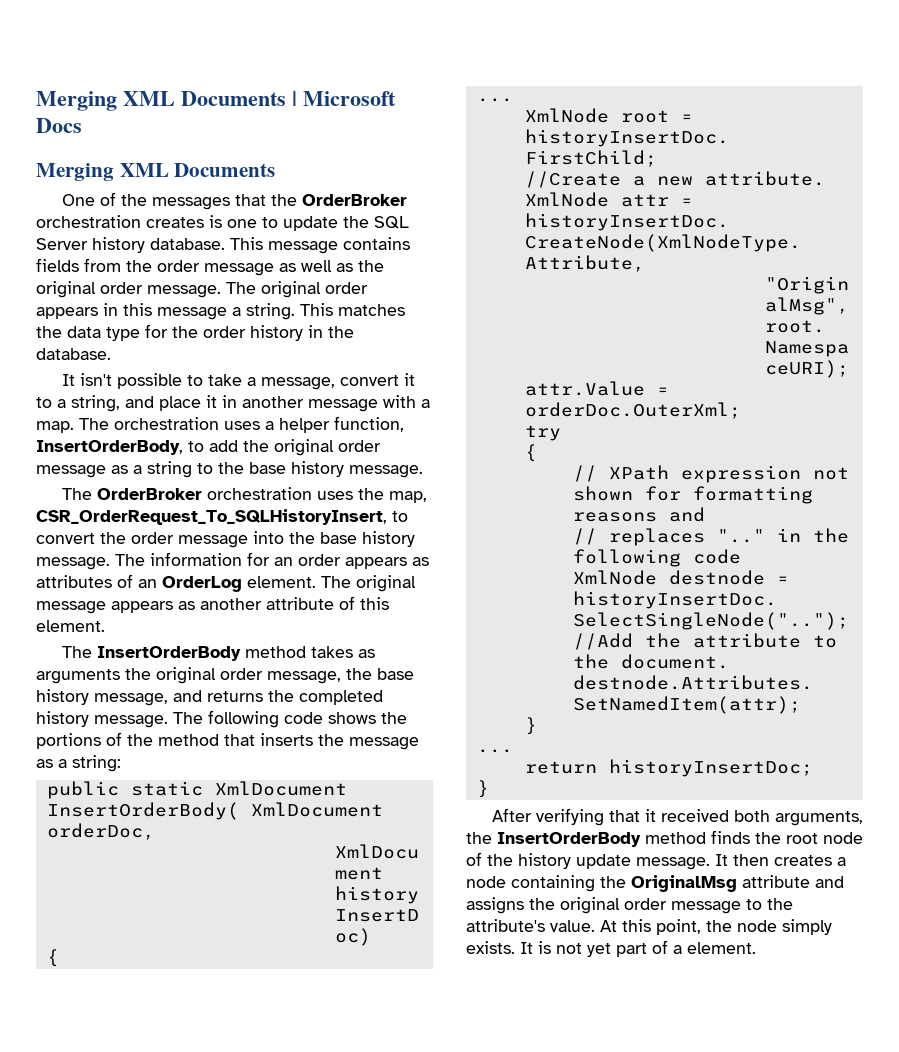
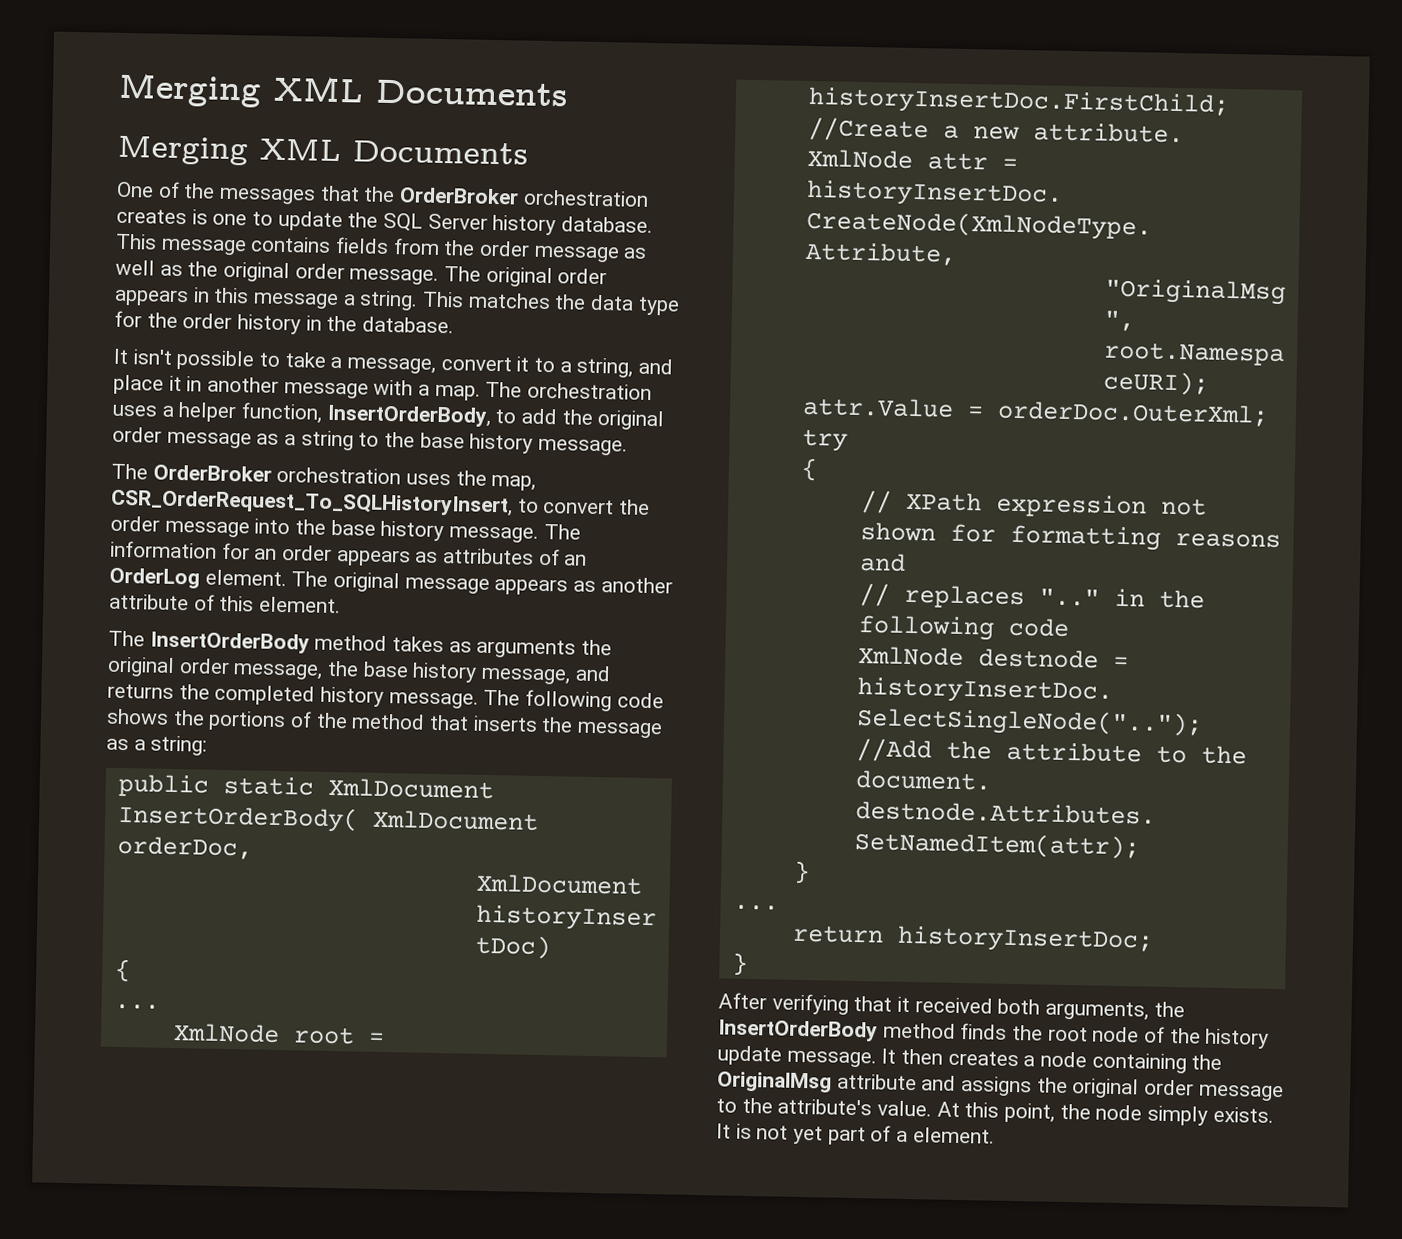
[36,91,396,111] [36,118,82,133] Merging XML Documents | Microsoft Docs -> [118,72,568,108] Merging XML Documents

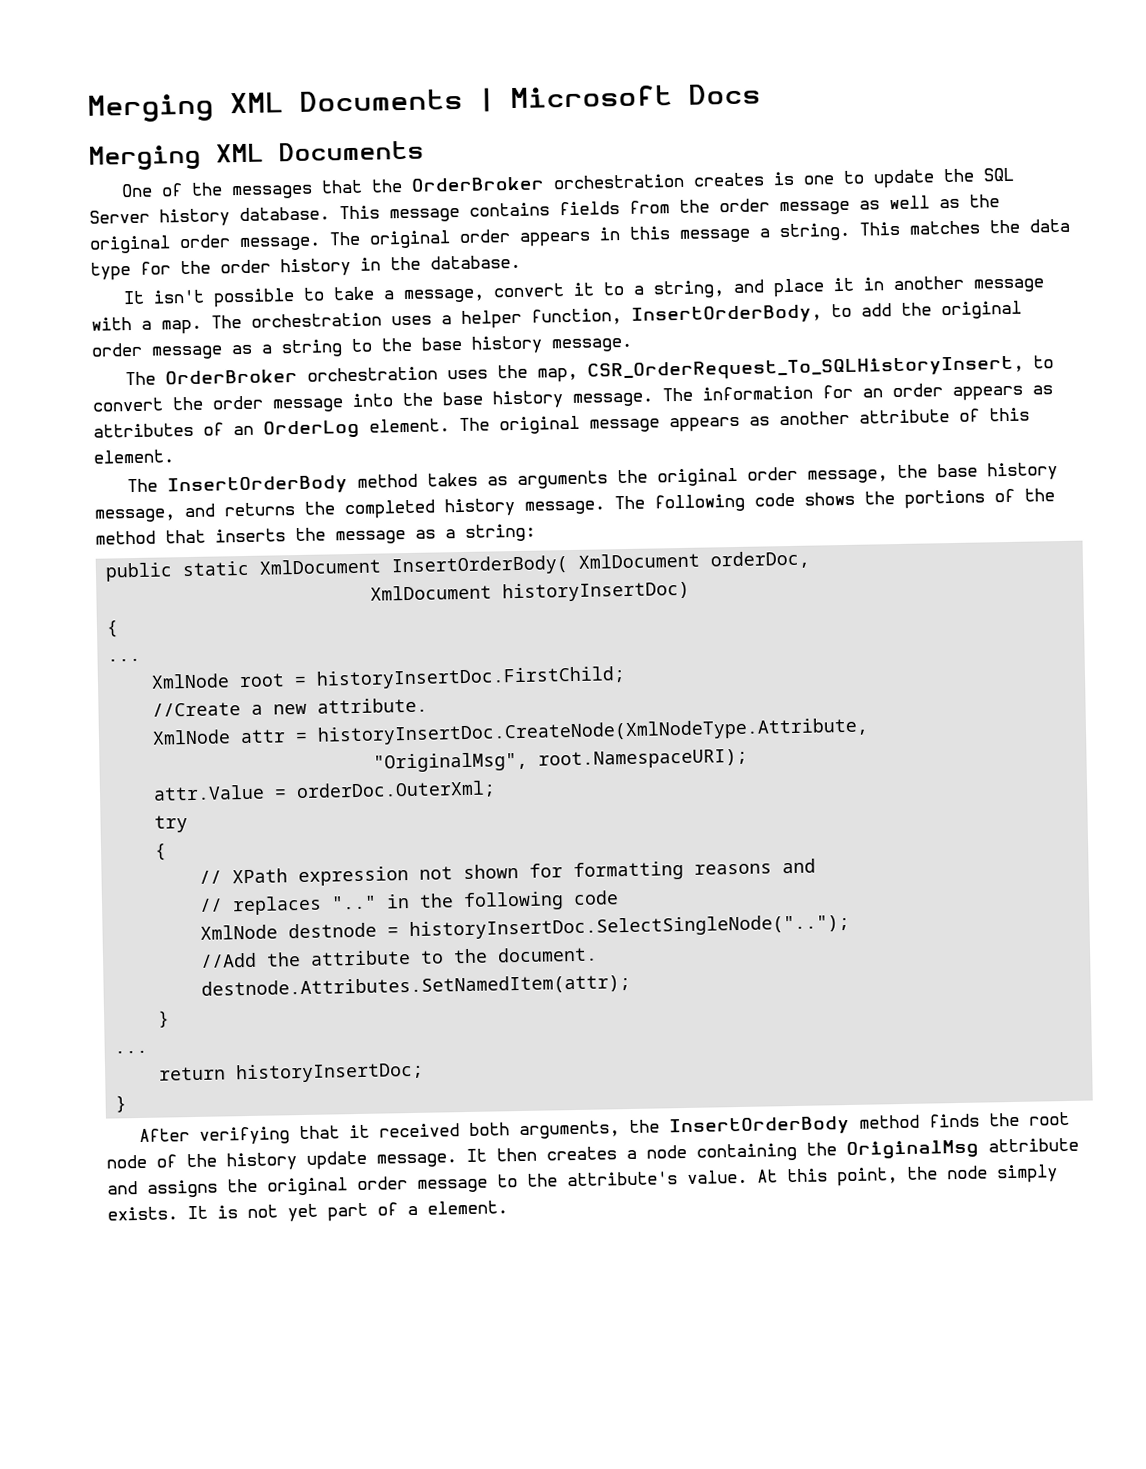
[118,72,568,108] Merging XML Documents -> [87,83,761,123] Merging XML Documents | Microsoft Docs

